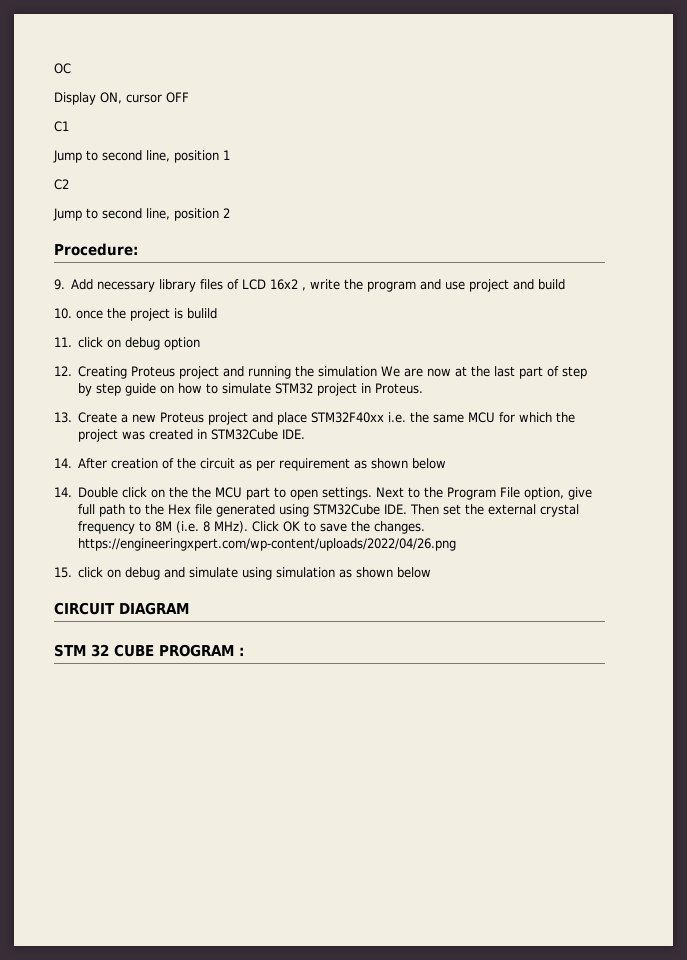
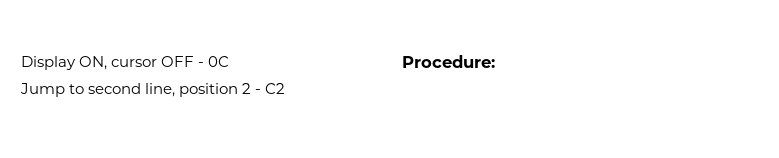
[54,63,71,74] OC // -> (21, 63) none
[54,121,69,132] [53,150,230,163] [54,179,69,190] // C1 // Jump to second line, position 1 // C2 -> [198,56,230,67] - 0C
(230, 213) none -> [255,83,286,94] - C2
[54,279,566,292] [54,308,217,321] [54,337,201,350] [54,366,588,379] [78,383,424,396] [54,412,576,425] [78,429,306,442] [54,458,447,471] [54,487,593,500] [78,504,580,517] [78,521,426,534] [78,538,457,551] [54,567,432,580] [54,602,189,615] [54,644,244,657] // 9. Add necessary library files of LCD 16x2 , write the program and use project and build // 10. once the project is bulild // 11. click on debug option // 12. Creating Proteus project and running the simulation We are now at the last part of step by step guide on how to simulate STM32 project in Proteus. // 13. Create a new Proteus project and place STM32F40xx i.e. the same MCU for which the project was created in STM32Cube IDE. // 14. After creation of the circuit as per requirement as shown below // 14. Double click on the the MCU part to open settings. Next to the Program File option, give full path to the Hex file generated using STM32Cube IDE. Then set the external crystal frequency to 8M (i.e. 8 MHz). Click OK to save the changes. https://engineeringxpert.com/wp-content/uploads/2022/04/26.png // 15. click on debug and simulate using simulation as shown below // CIRCUIT DIAGRAM // STM 32 CUBE PROGRAM : -> (495, 61) none

